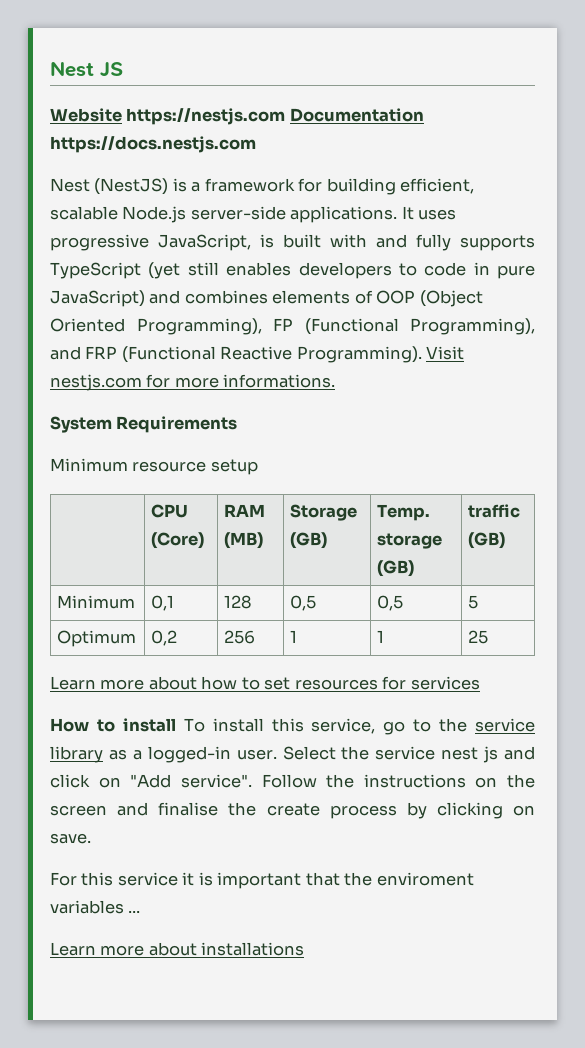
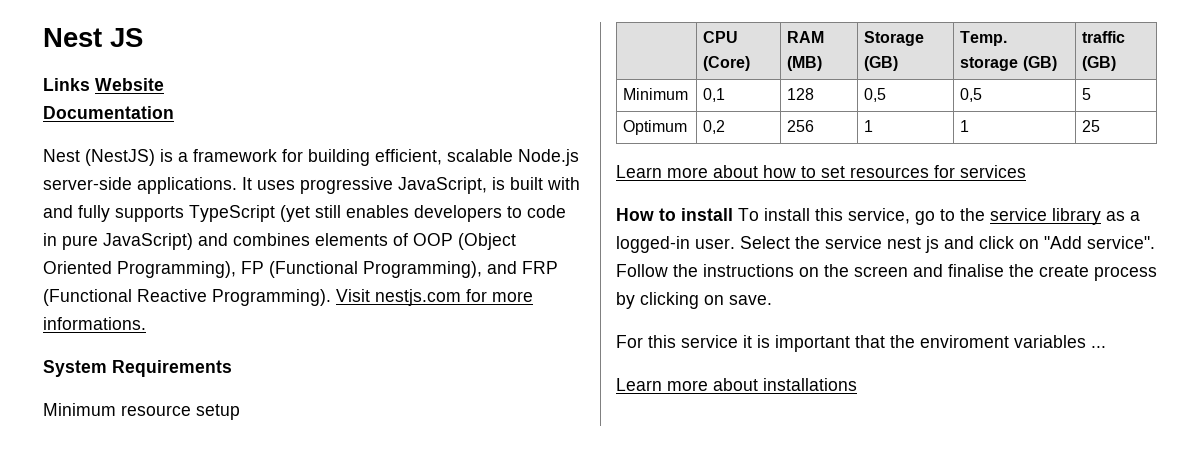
(123, 70) none -> [43,78,90,91] Links
[126,108,286,125] https://nestjs.com -> (164, 84) //
[50,136,256,153] https://docs.nestjs.com -> (174, 112) none

